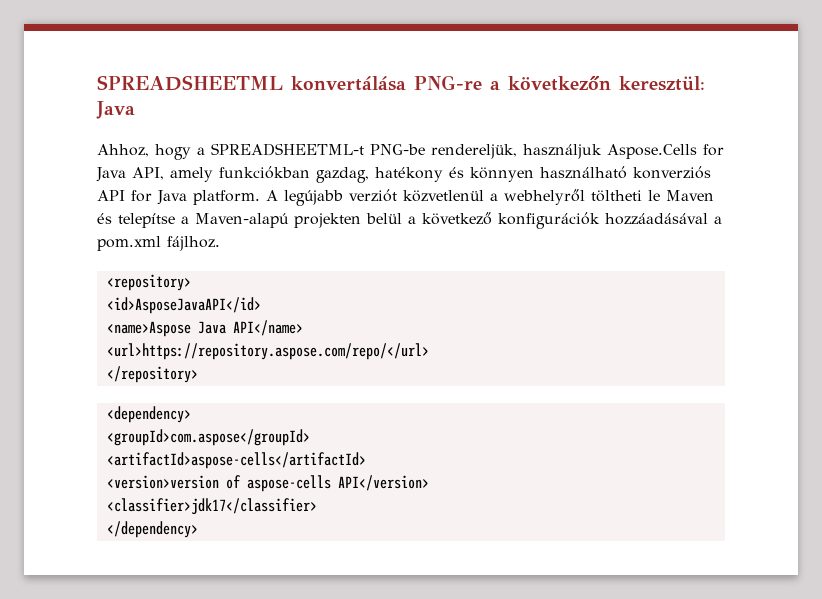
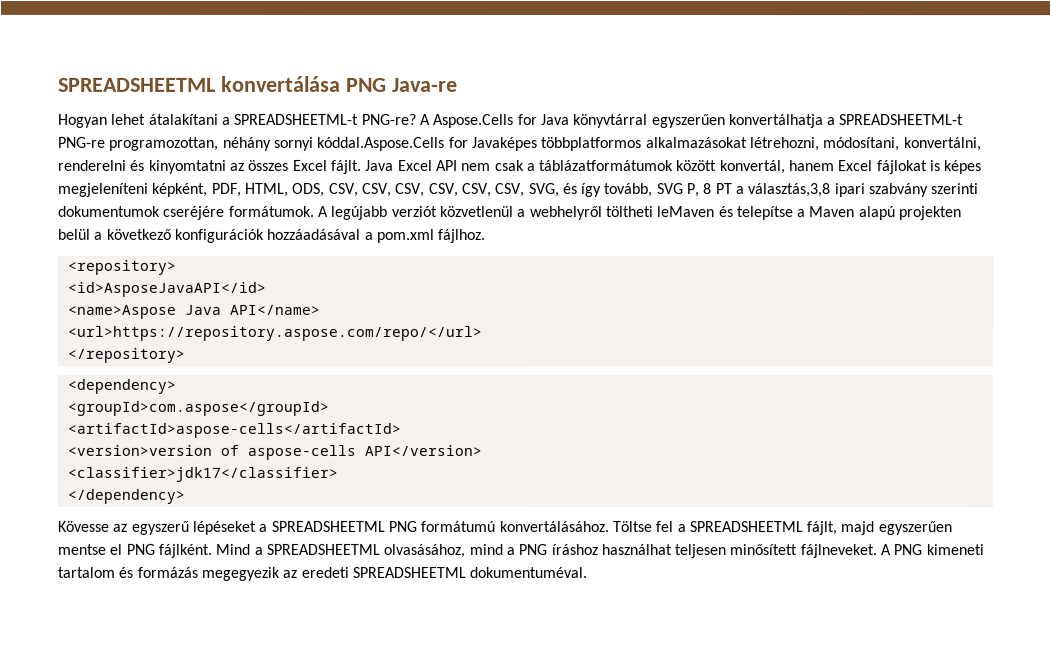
[414,75,705,91] [96,101,135,119] [97,143,724,160] [96,166,711,183] [97,190,260,205] PNG-re a következőn keresztül: Java // Ahhoz, hogy a SPREADSHEETML-t PNG-be rendereljük, használjuk Aspose.Cells for Java API, amely funkciókban gazdag, hatékony és könnyen használható konverziós API for Java platform. -> [345,77,458,92] [58,113,965,129] [58,136,982,152] [58,159,983,175] [58,182,980,198] [58,205,315,220] PNG Java-re // Hogyan lehet átalakítani a SPREADSHEETML-t PNG-re? A Aspose.Cells for Java könyvtárral egyszerűen konvertálhatja a SPREADSHEETML-t PNG-re programozottan, néhány sornyi kóddal.Aspose.Cells for Javaképes többplatformos alkalmazásokat létrehozni, módosítani, konvertálni, renderelni és kinyomtatni az összes Excel fájlt. Java Excel API nem csak a táblázatformátumok között konvertál, hanem Excel fájlokat is képes megjeleníteni képként, PDF, HTML, ODS, CSV, CSV, CSV, CSV, CSV, CSV, SVG, és így tovább, SVG P, 8 PT a választás,3,8 ipari szabvány szerinti dokumentumok cseréjére formátumok.
[648,190,714,201] le Maven -> [657,206,716,218] leMaven
[195,213,289,228] Maven-alapú -> [809,206,896,221] Maven alapú
(198, 529) none -> [57,520,952,536] [57,543,984,559] [57,566,588,581] // Kövesse az egyszerű lépéseket a SPREADSHEETML PNG formátumú konvertálásához. Töltse fel a SPREADSHEETML fájlt, majd egyszerűen mentse el PNG fájlként. Mind a SPREADSHEETML olvasásához, mind a PNG íráshoz használhat teljesen minősített fájlneveket. A PNG kimeneti tartalom és formázás megegyezik az eredeti SPREADSHEETML dokumentuméval.

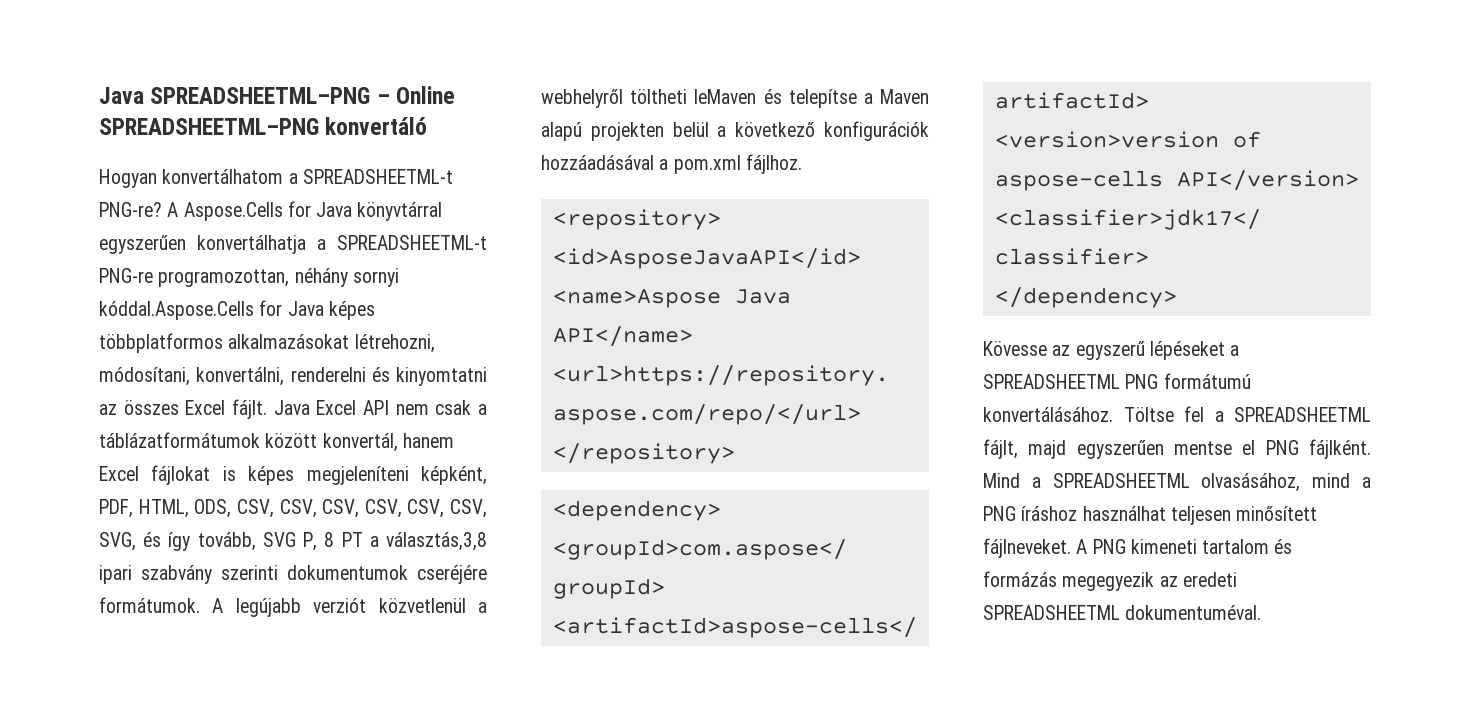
[58,75,458,92] SPREADSHEETML konvertálása PNG Java-re -> [99,86,456,104] [99,117,428,135] Java SPREADSHEETML–PNG – Online SPREADSHEETML–PNG konvertáló
[111,113,219,125] lehet átalakítani -> [162,169,284,184] konvertálhatom
[471,136,538,152] Javaképes -> [287,301,375,320] Java képes

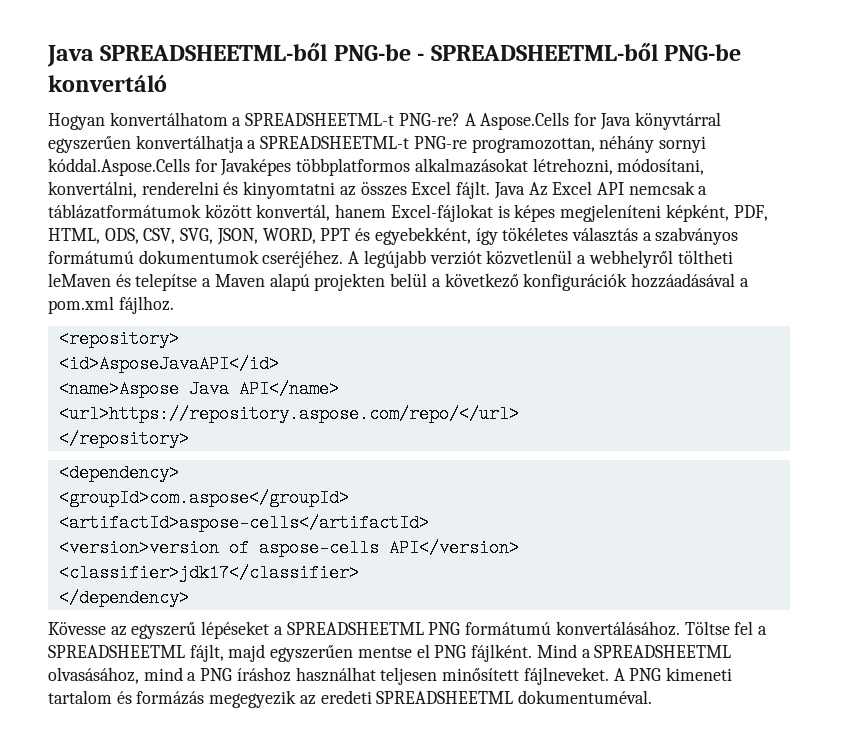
[99,86,456,104] [99,118,319,135] Java SPREADSHEETML–PNG – Online SPREADSHEETML–PNG -> [47,43,742,67] Java SPREADSHEETML-ből PNG-be - SPREADSHEETML-ből PNG-be
[287,301,375,320] Java képes -> [220,158,292,176] Javaképes
(310, 407) none -> [528,182,548,196] Az
[395,400,472,415] nem csak -> [628,181,695,195] nemcsak
[99,465,211,485] Excel fájlokat -> [390,204,493,222] Excel-fájlokat
[279,499,487,518] [99,532,488,551] [99,565,487,584] [99,597,200,613] CSV, CSV, CSV, CSV, CSV, SVG, és így tovább, SVG P, 8 PT a választás,3,8 ipari szabvány szerinti dokumentumok cseréjére formátumok. -> [180,227,739,245] [48,250,344,268] SVG, JSON, WORD, PPT és egyebekként, így tökéletes választás a szabványos formátumú dokumentumok cseréjéhez.

